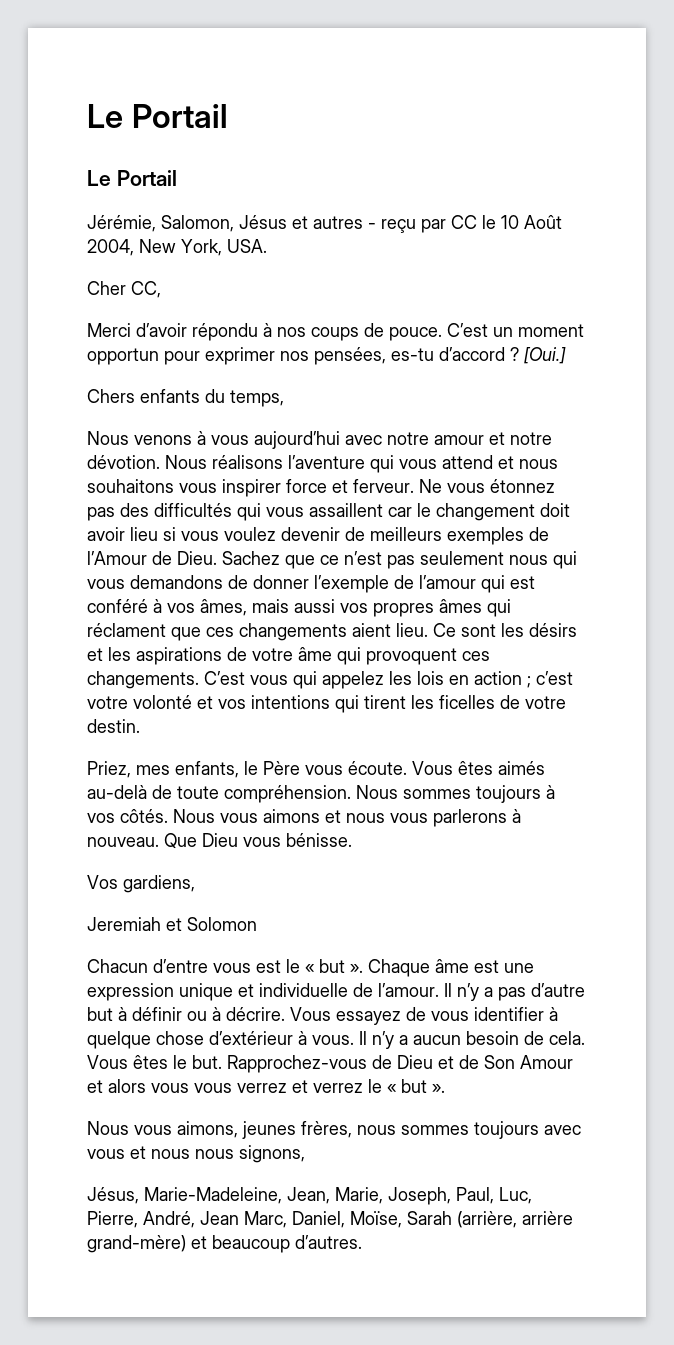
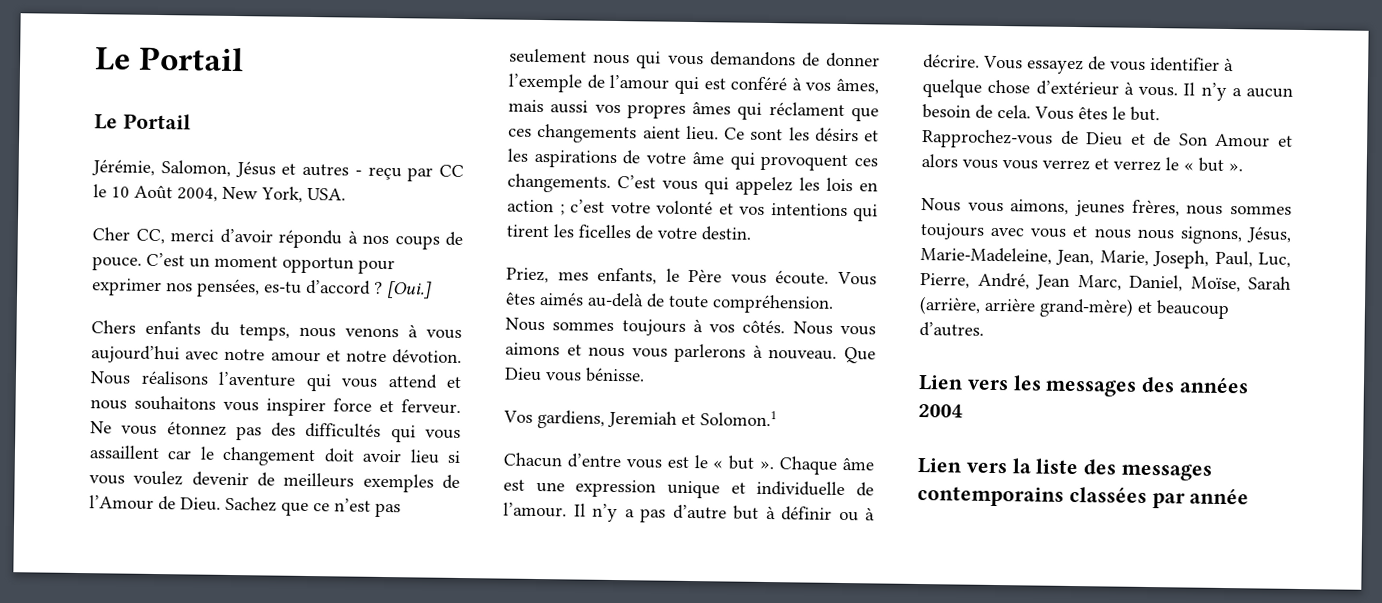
[87,323,131,337] // Merci -> [170,229,214,242] merci
[87,431,129,445] // Nous -> [299,326,336,338] nous
(195, 884) // -> (605, 419) none
[187,917,257,931] Solomon -> [700,410,777,427] Solomon.1
(305, 1154) // -> (1243, 235) none
(362, 1242) none -> [918,374,1250,397] [918,403,963,418] [917,457,1213,481] [917,485,1250,509] // Lien vers les messages des années 2004 // Lien vers la liste des messages contemporains classées par année

